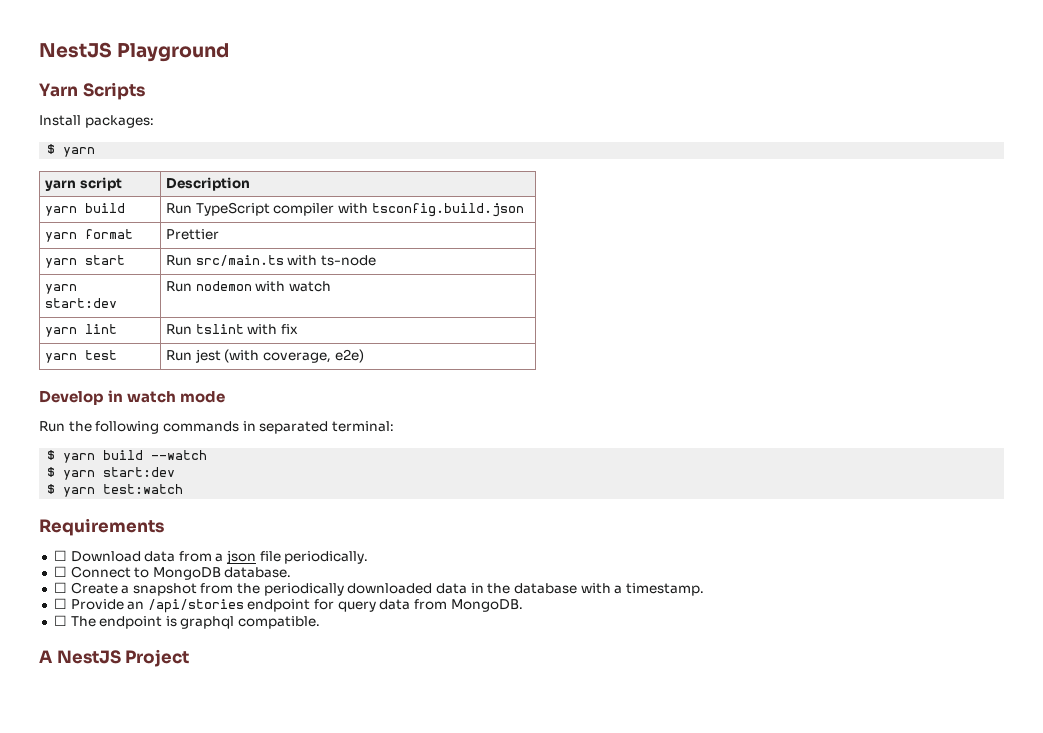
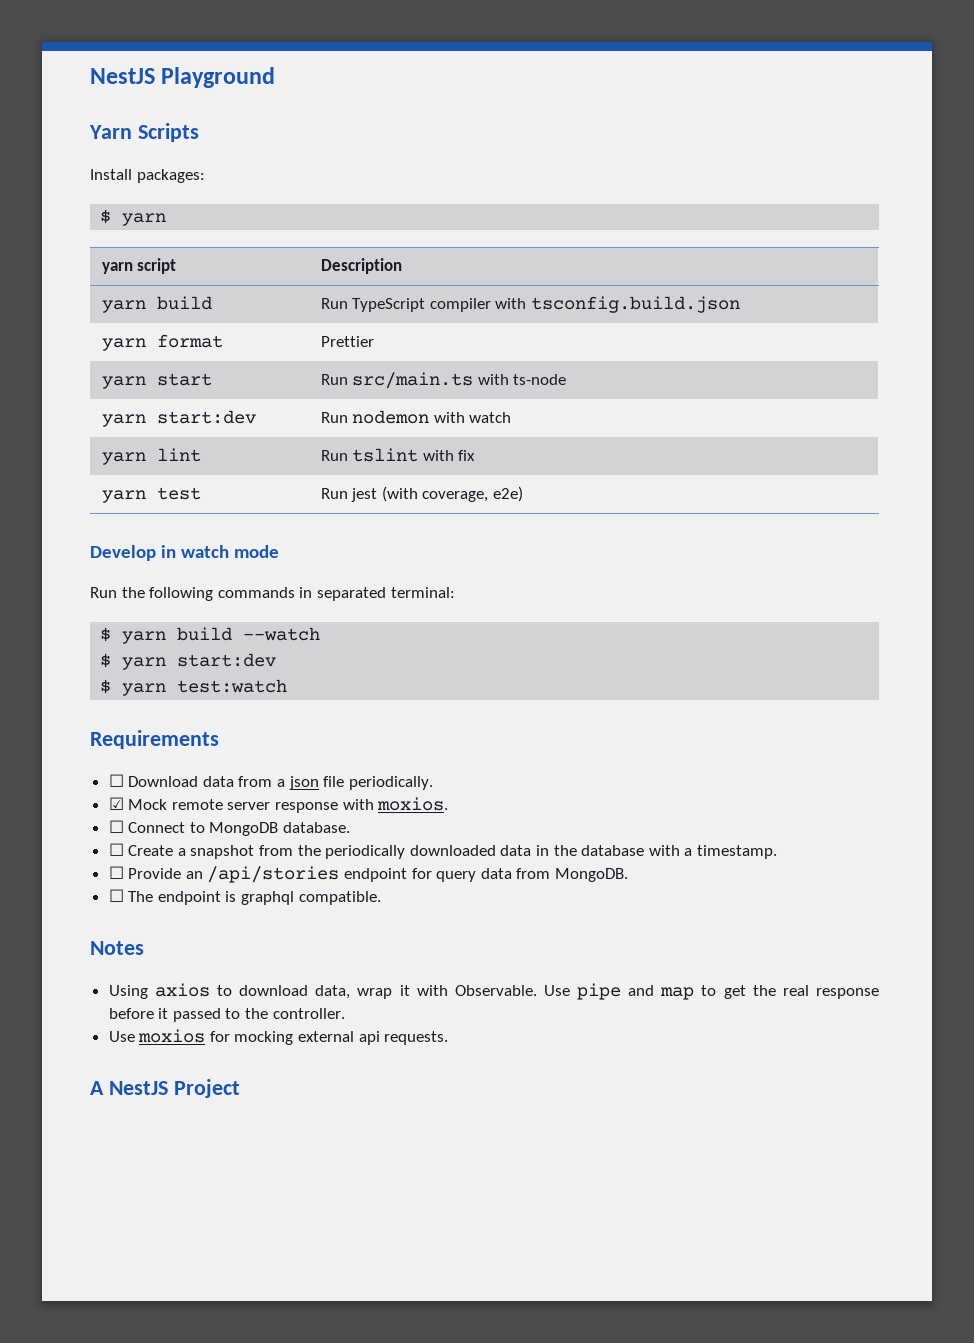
(369, 557) none -> [108,797,449,813] // ☑ Mock remote server response with moxios.
(321, 622) none -> [90,941,144,955] [108,983,879,1000] [108,1008,345,1022] [108,1029,449,1045] // Notes // Using axios to download data, wrap it with Observable. Use pipe and map to get the real response before it passed to the controller. // Use moxios for mocking external api requests.

